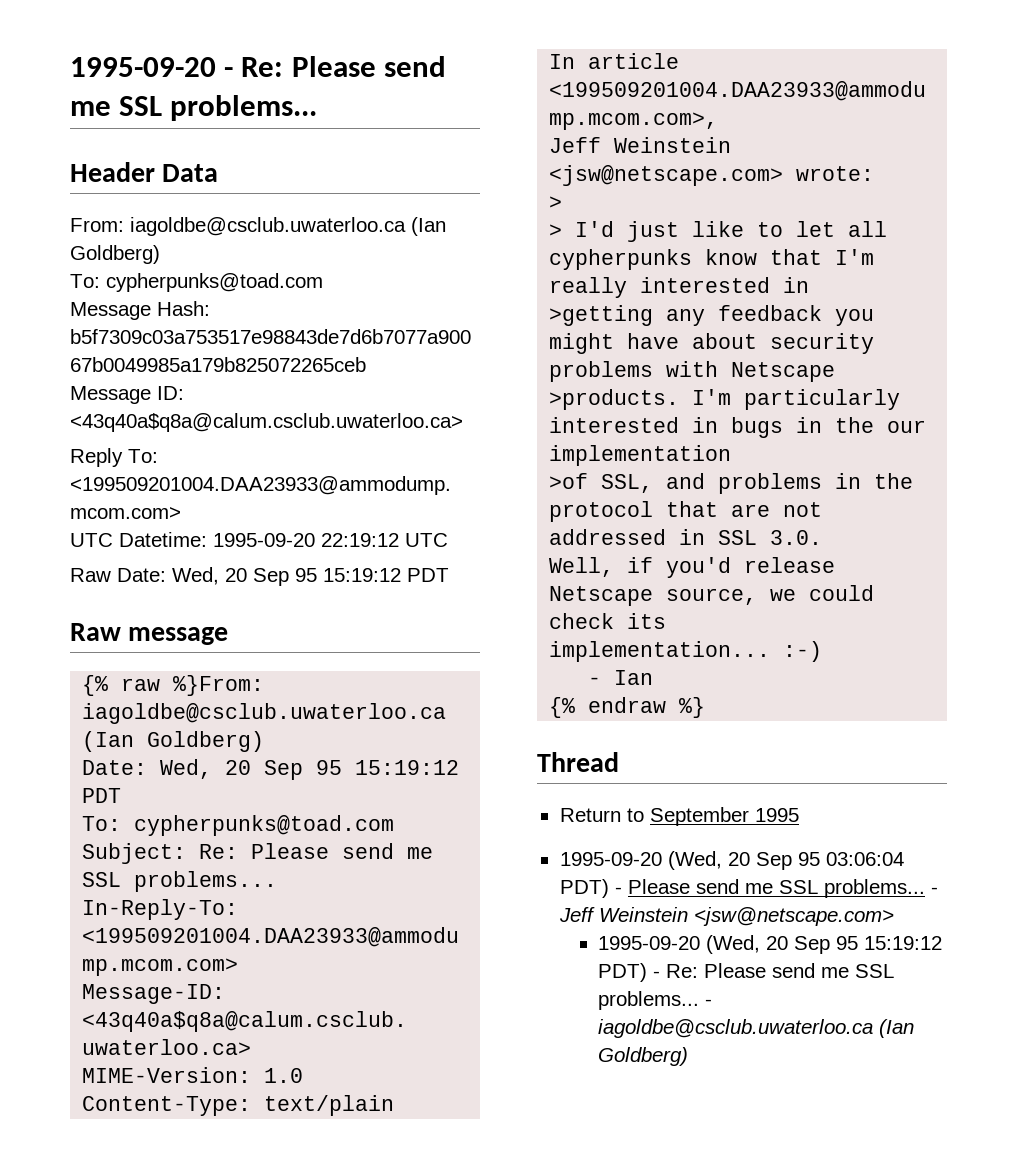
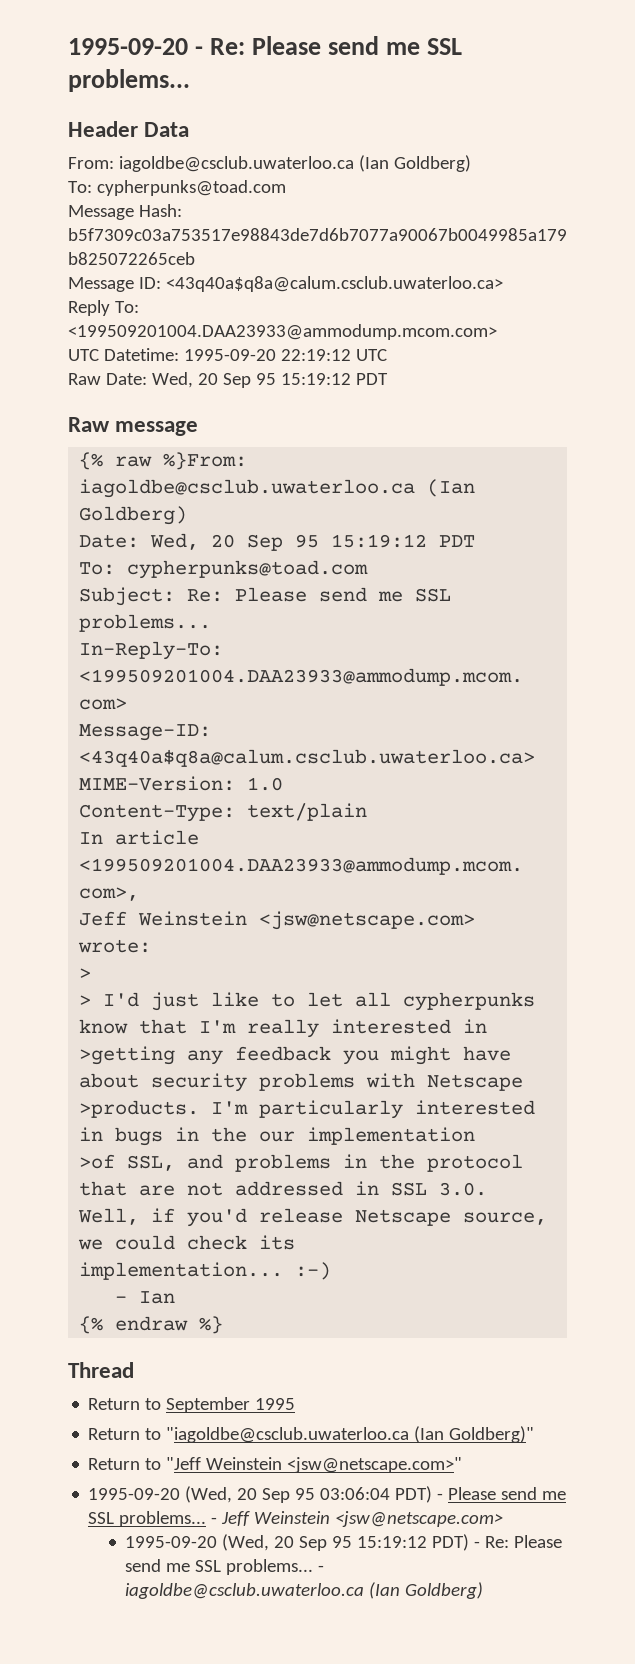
(799, 815) none -> [88,1426,535,1443] [88,1457,463,1473] // Return to "iagoldbe@csclub.uwaterloo.ca (Ian Goldberg)" // Return to "Jeff Weinstein <jsw@netscape.com>"

